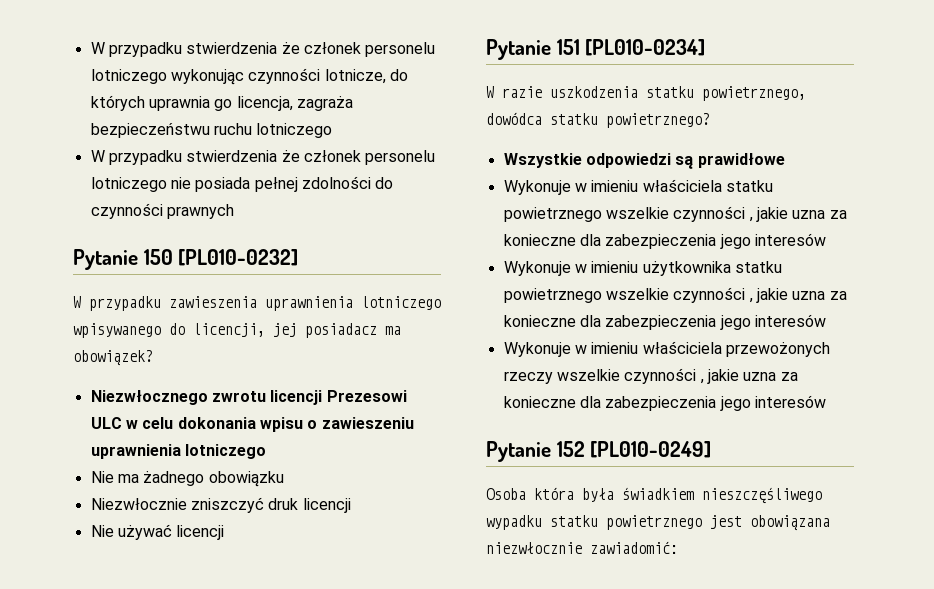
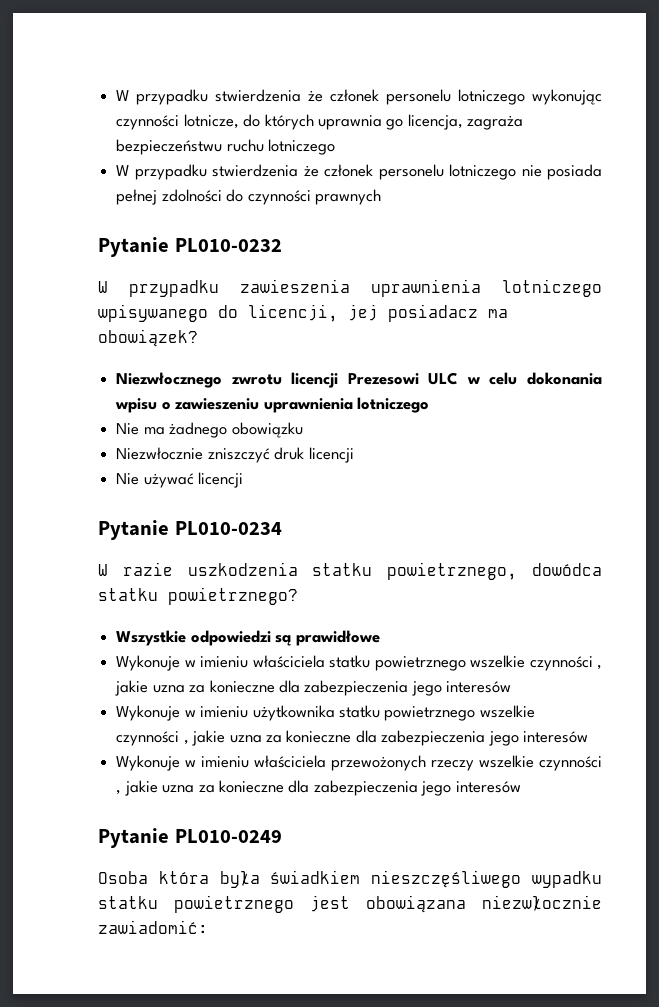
[143,249,299,266] 150 [PL010-0232] -> [174,238,282,252] PL010-0232
[556,39,706,56] 151 [PL010-0234] -> [174,521,282,535] PL010-0234
[556,441,712,458] 152 [PL010-0249] -> [174,829,282,843] PL010-0249

